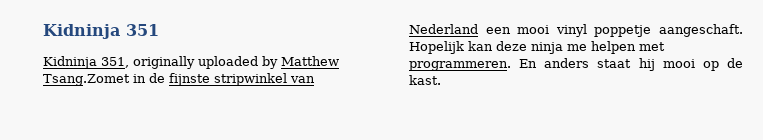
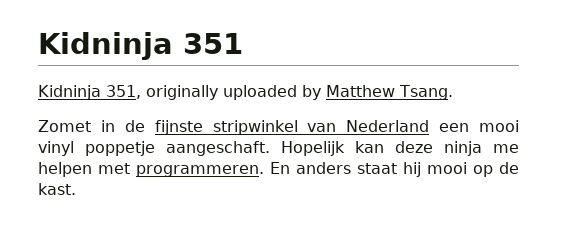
[43,74,130,86] Tsang.Zomet -> [399,85,453,100] [38,120,91,132] Tsang. // Zomet

